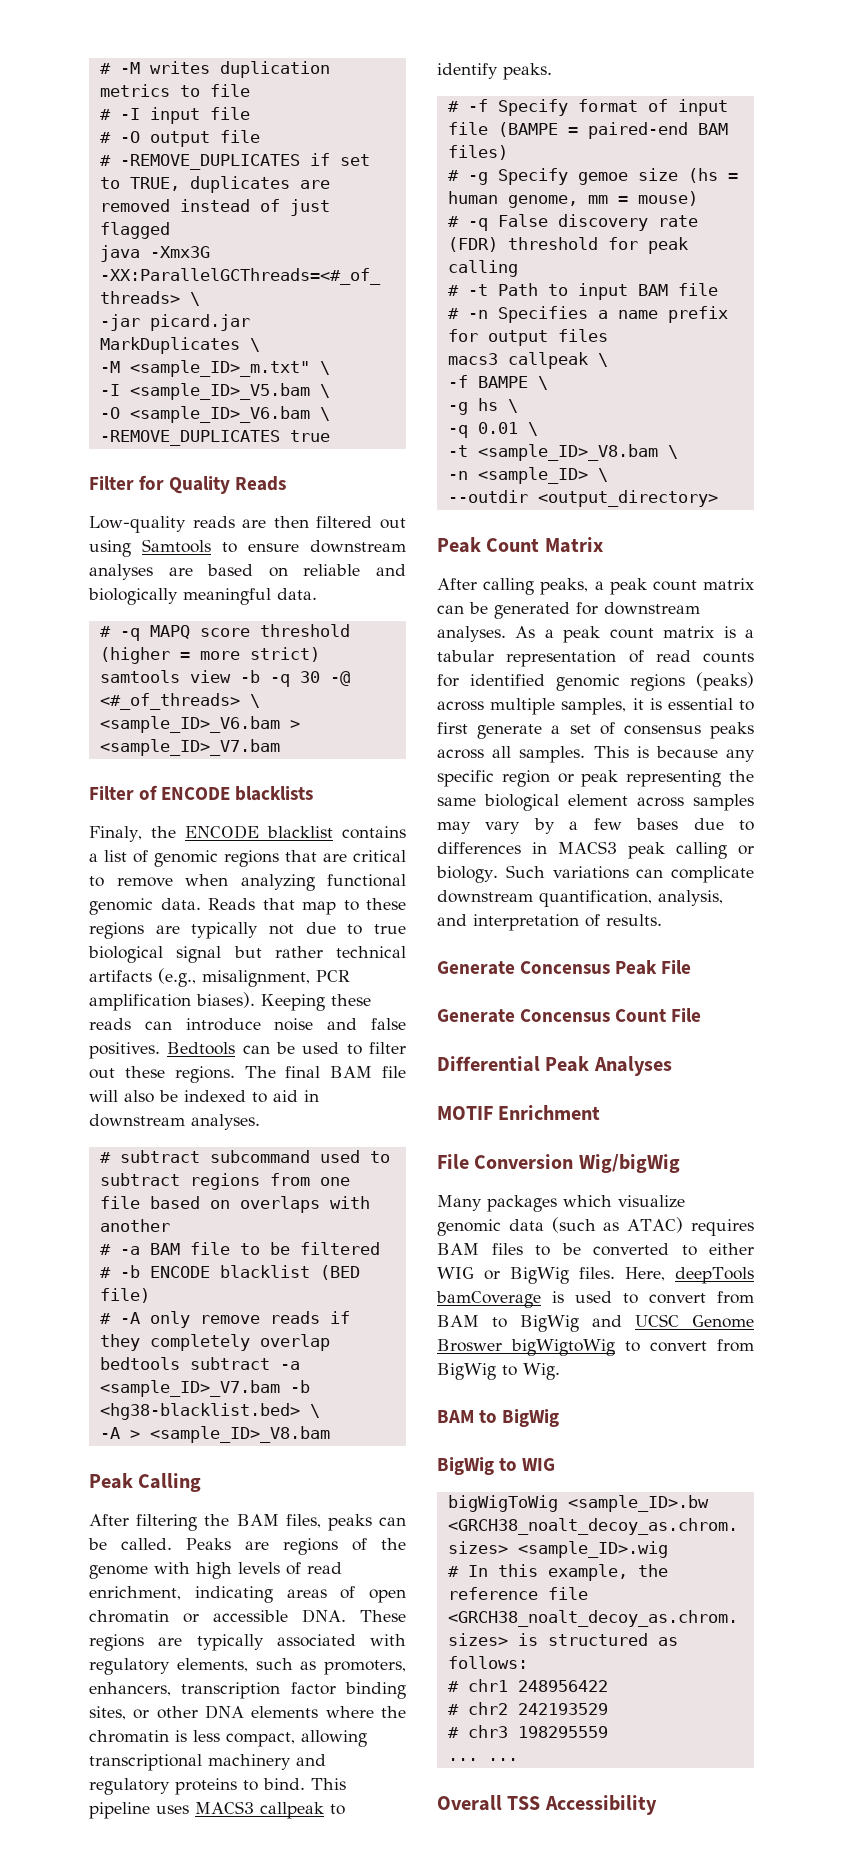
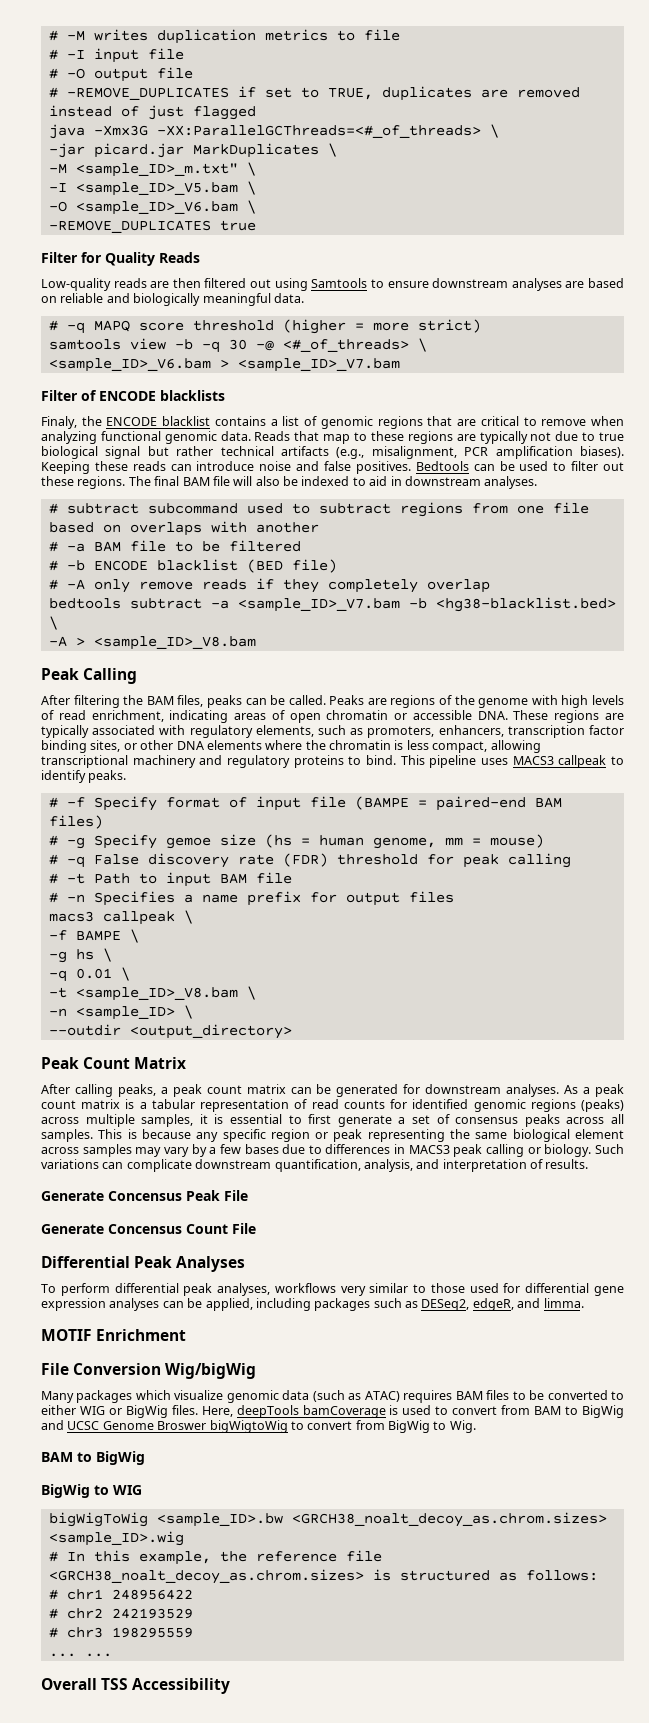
(672, 1066) none -> [41,1283,624,1296] [41,1298,584,1311] // To perform differential peak analyses, workflows very similar to those used for differential gene expression analyses can be applied, including packages such as DESeq2, edgeR, and limma.

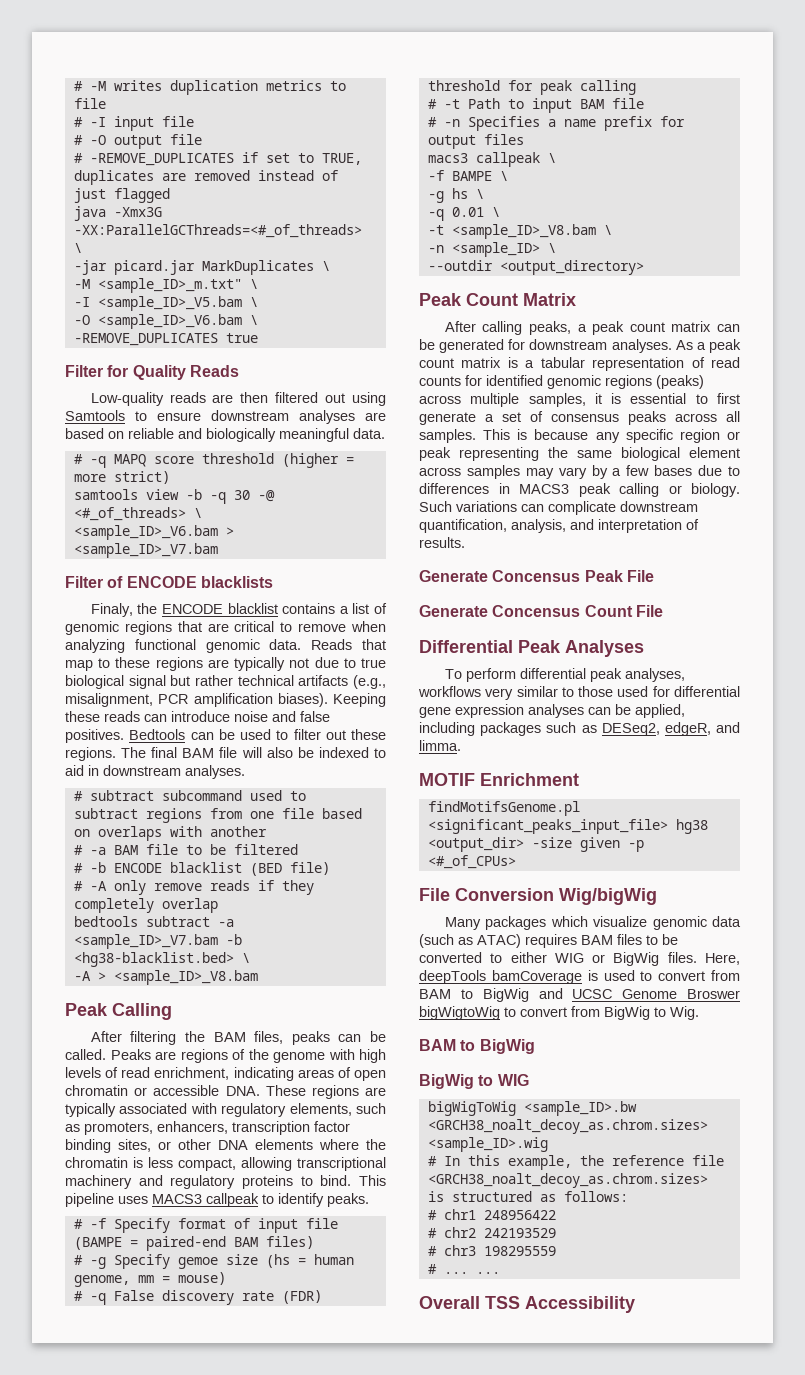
(187, 1335) none -> [427,801,580,816] [427,819,708,834] [427,837,644,852] [427,855,516,869] // findMotifsGenome.pl <significant_peaks_input_file> hg38 <output_dir> -size given -p <#_of_CPUs>
(193, 1632) none -> [427,1264,437,1274] #

